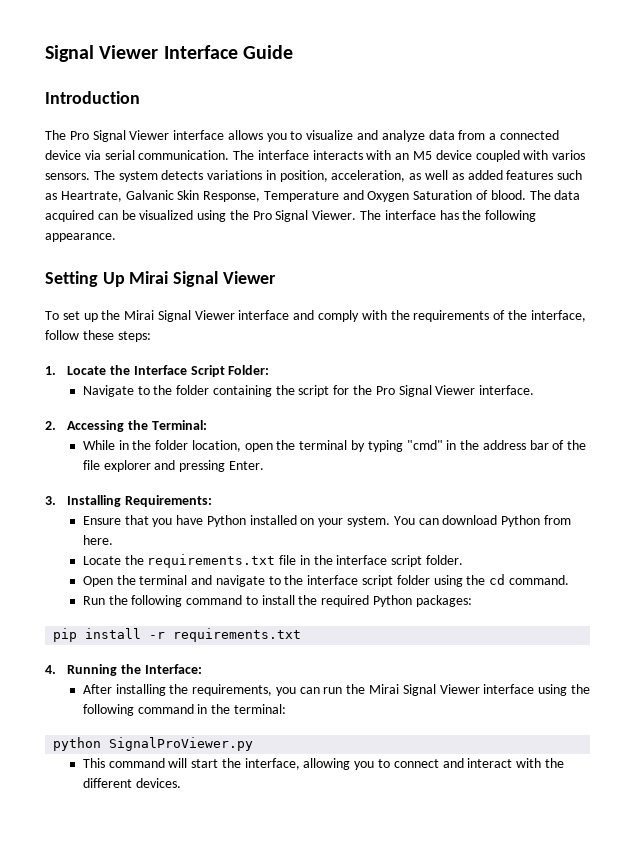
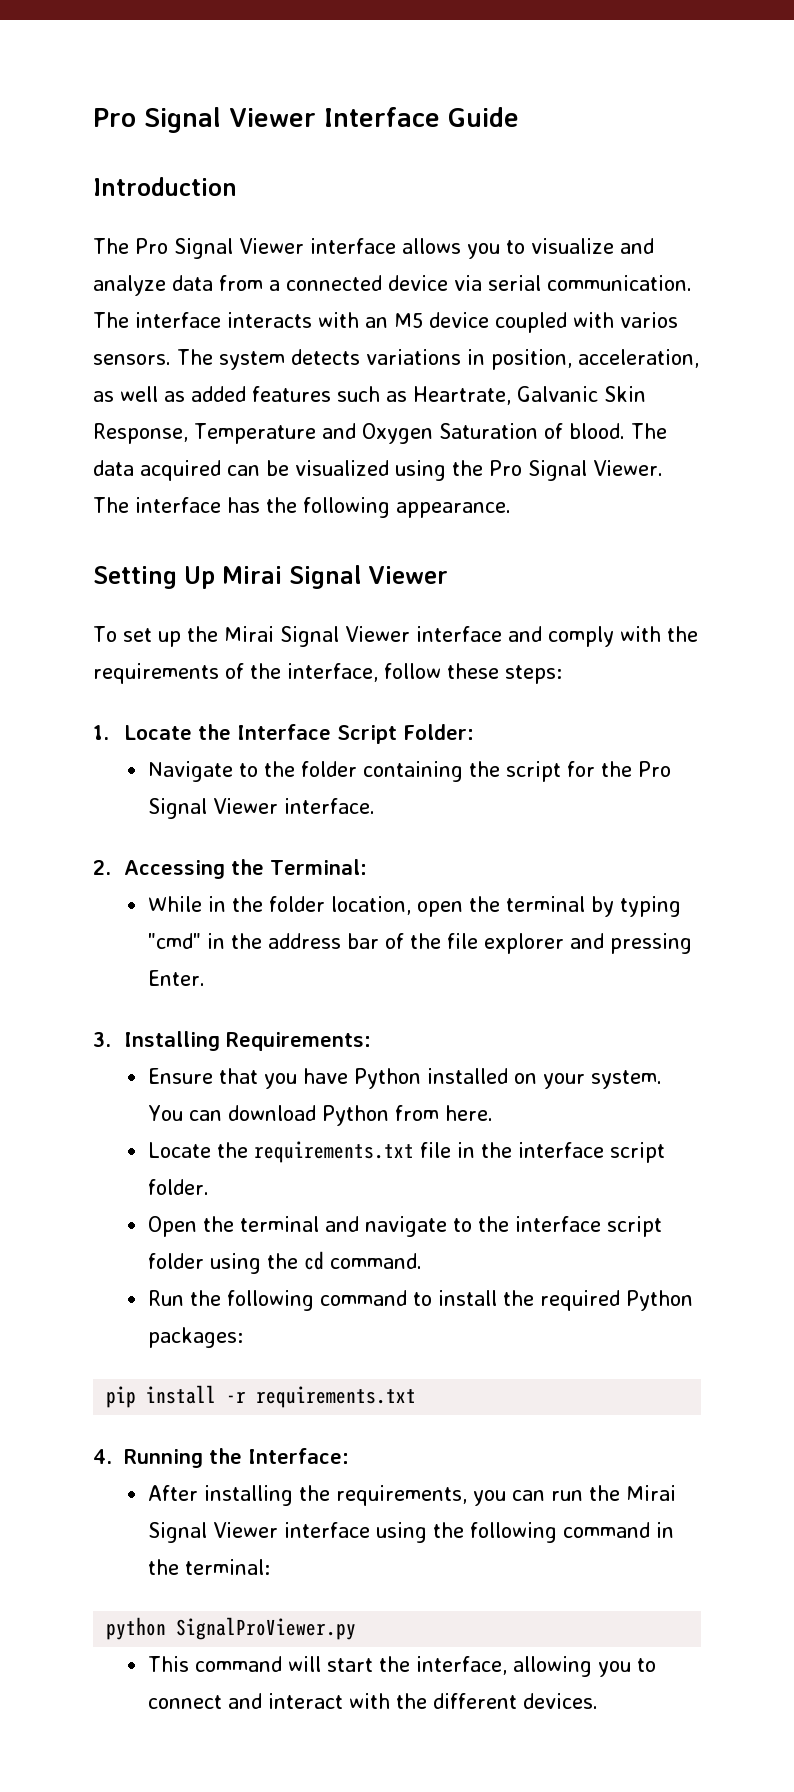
(45, 53) none -> [93,108,136,127] Pro

